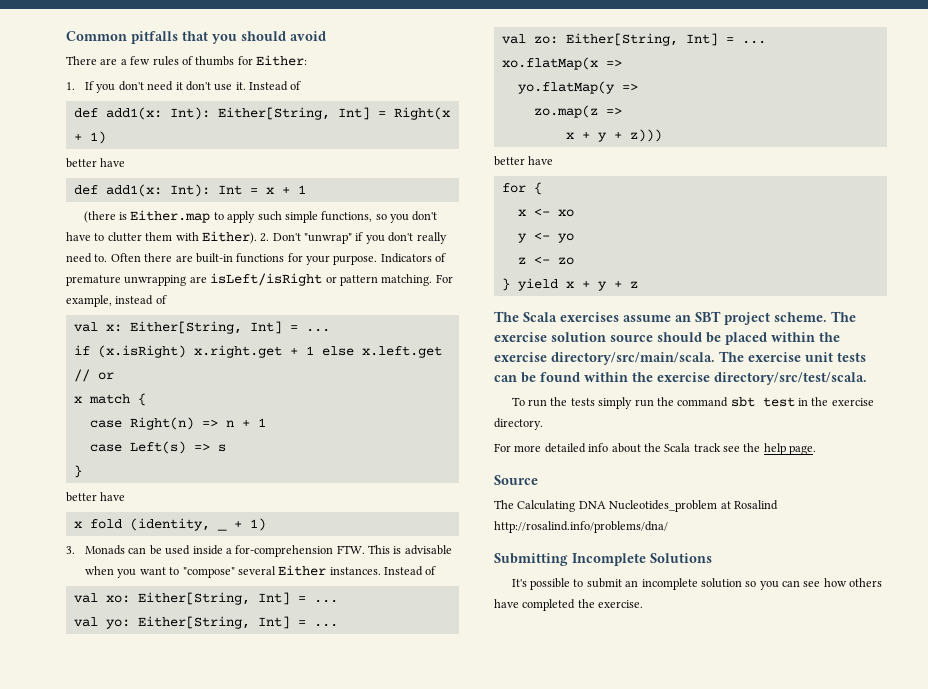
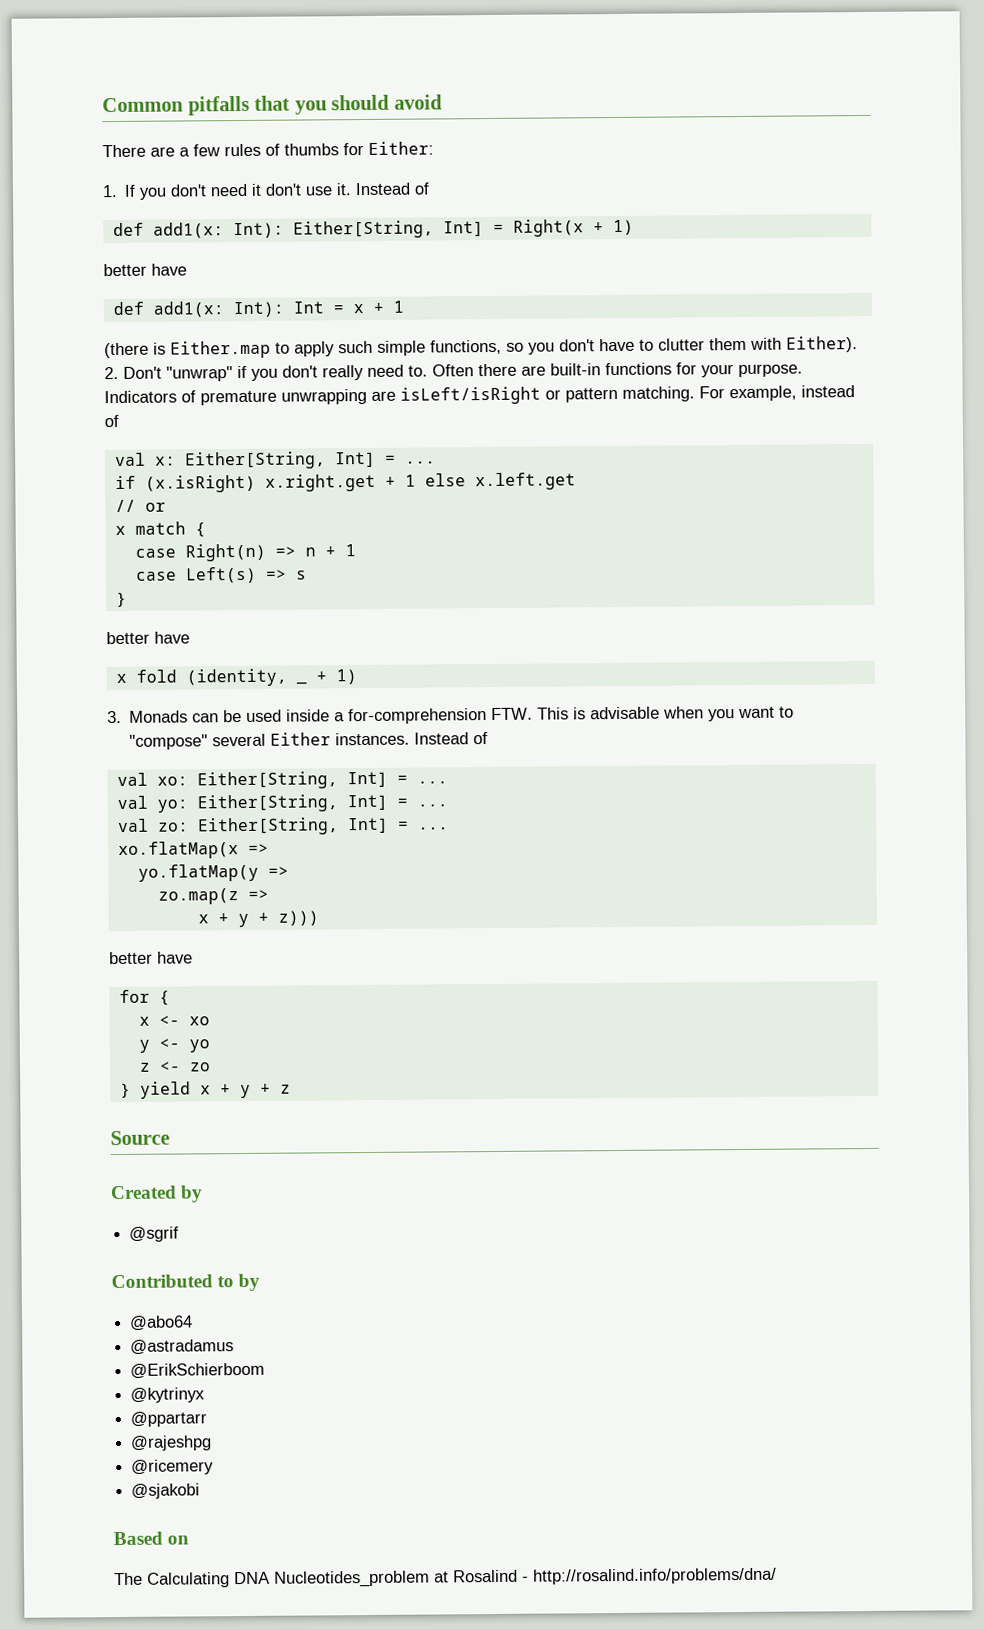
[494,311,856,325] [494,332,840,345] [494,351,866,365] [494,372,867,385] [511,397,874,409] [494,418,543,430] [494,443,817,455] [494,475,538,485] The Scala exercises assume an SBT project scheme. The exercise solution source should be placed within the exercise directory/src/main/scala. The exercise unit tests can be found within the exercise directory/src/test/scala. // To run the tests simply run the command sbt test in the exercise directory. // For more detailed info about the Scala track see the help page. // Source -> [110,1130,170,1146] [110,1185,204,1203] [129,1226,180,1242] [111,1273,261,1292] [130,1315,194,1331] [130,1339,235,1355] [130,1362,266,1379] [130,1387,206,1403] [130,1411,208,1427] [130,1435,213,1451] [131,1459,215,1475] [131,1483,201,1499] [113,1531,190,1546] Source // Created by // @sgrif // Contributed to by // @abo64 // @astradamus // @ErikSchierboom // @kytrinyx // @ppartarr // @rajeshpg // @ricemery // @sjakobi // Based on
(778, 505) none -> [522,1576,529,1582] -
[494,553,712,566] [511,578,883,590] [494,599,644,611] // Submitting Incomplete Solutions // It's possible to submit an incomplete solution so you can see how others have completed the exercise. -> (777, 1576) none

